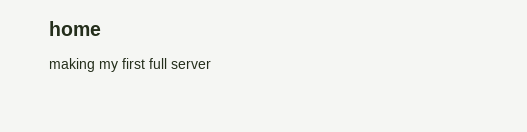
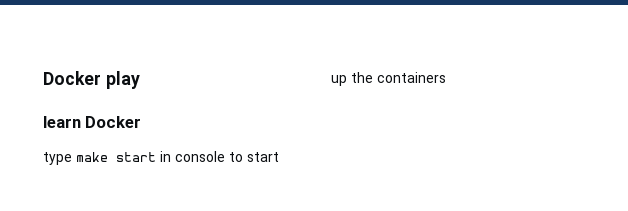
[49,21,101,36] [49,58,211,72] home // making my first full server -> [43,71,140,89] [43,116,142,128] [43,151,279,165] [331,72,446,86] Docker play // learn Docker // type make start in console to start up the containers

